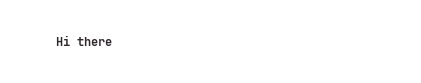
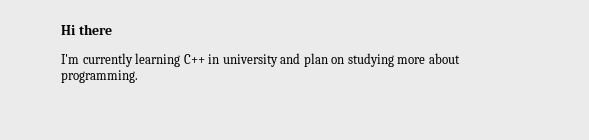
(112, 41) none -> [61,53,460,67] [61,70,138,83] // I'm currently learning C++ in university and plan on studying more about programming.

